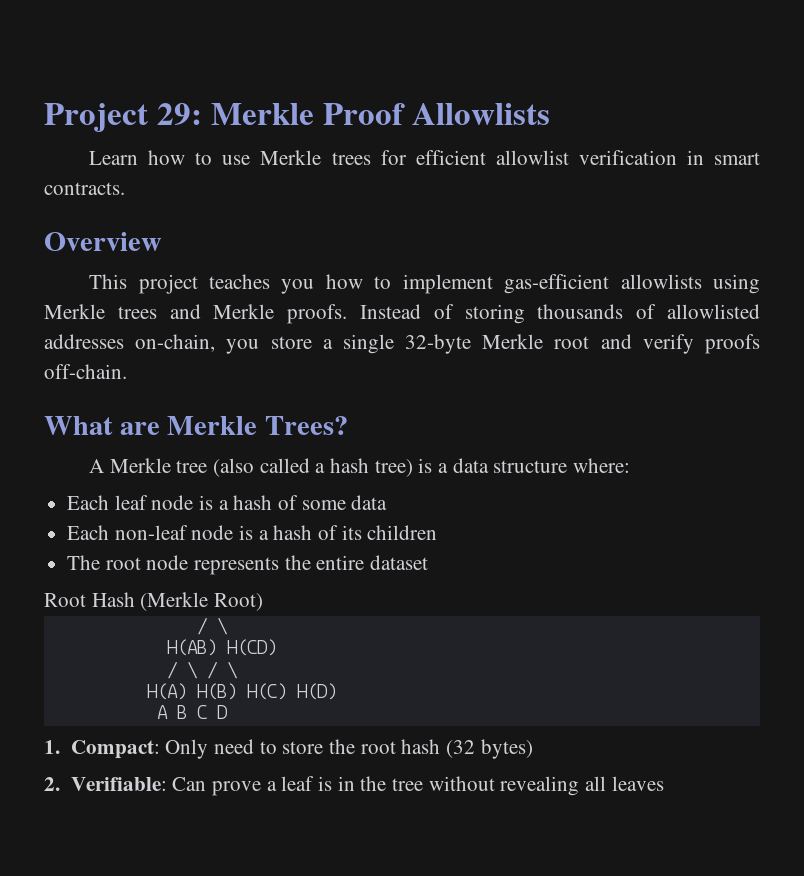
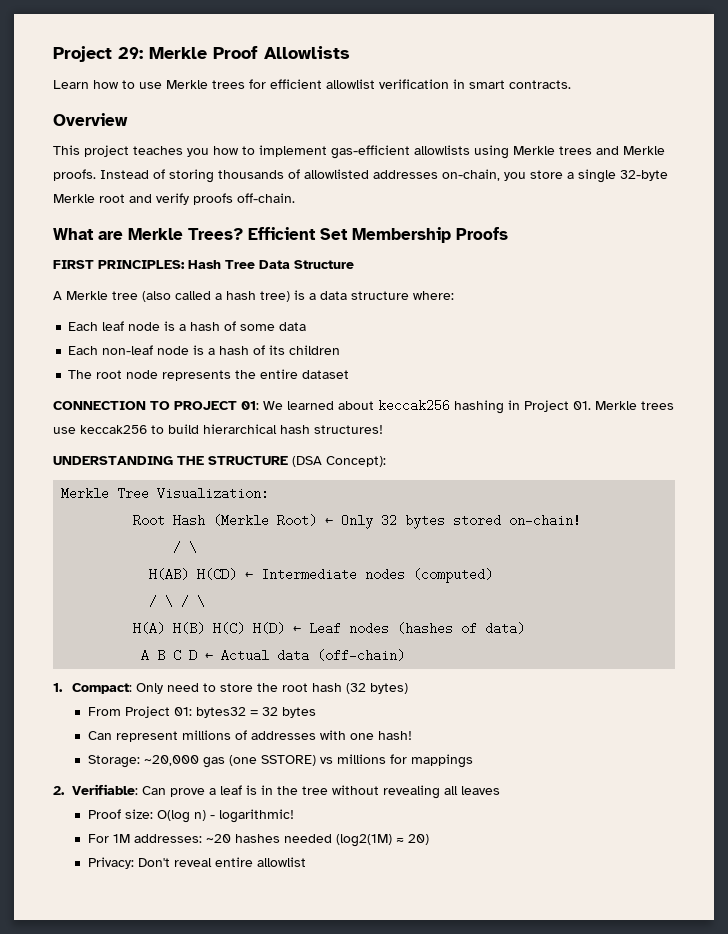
(349, 425) none -> [248,227,508,243] [53,260,354,269] Efficient Set Membership Proofs // FIRST PRINCIPLES: Hash Tree Data Structure
[44,592,264,611] Root Hash (Merkle Root) -> [53,399,674,414] [53,424,383,434] [53,456,386,467] [61,487,270,500] [133,514,582,529] CONNECTION TO PROJECT 01: We learned about keccak256 hashing in Project 01. Merkle trees use keccak256 to build hierarchical hash structures! // UNDERSTANDING THE STRUCTURE (DSA Concept): // Merkle Tree Visualization: // Root Hash (Merkle Root) ← Only 32 bytes stored on-chain!
(277, 647) none -> [245,568,494,583] ← Intermediate nodes (computed)
(337, 691) none -> [293,622,526,635] ← Leaf nodes (hashes of data)
(228, 712) none -> [205,649,406,662] ← Actual data (off-chain)
(533, 749) none -> [87,706,316,718] [87,730,412,742] [87,754,473,768] // From Project 01: bytes32 = 32 bytes // Can represent millions of addresses with one hash! // Storage: ~20,000 gas (one SSTORE) vs millions for mappings
(664, 783) none -> [87,809,294,823] [87,834,429,847] [87,857,306,869] // Proof size: O(log n) - logarithmic! // For 1M addresses: ~20 hashes needed (log2(1M) ≈ 20) // Privacy: Don't reveal entire allowlist

